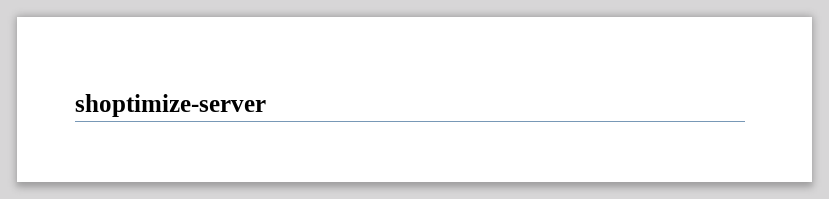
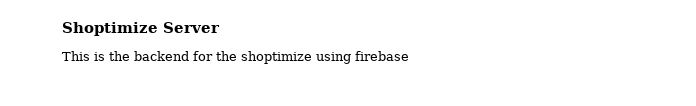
[75,94,266,117] shoptimize-server -> [62,22,220,36] [62,51,409,64] Shoptimize Server // This is the backend for the shoptimize using firebase

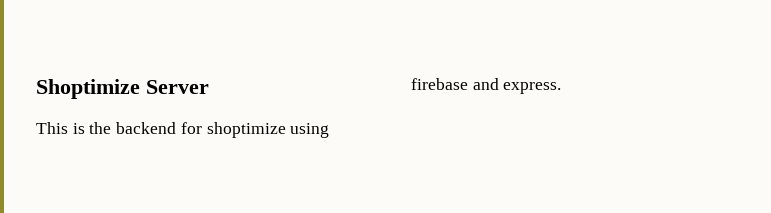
[216,51,237,61] the -> (202, 128) none
(409, 56) none -> [472,78,562,94] and express.

